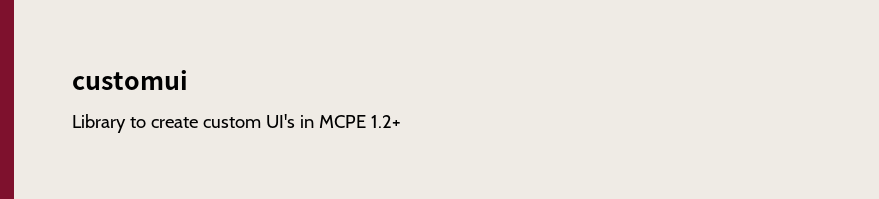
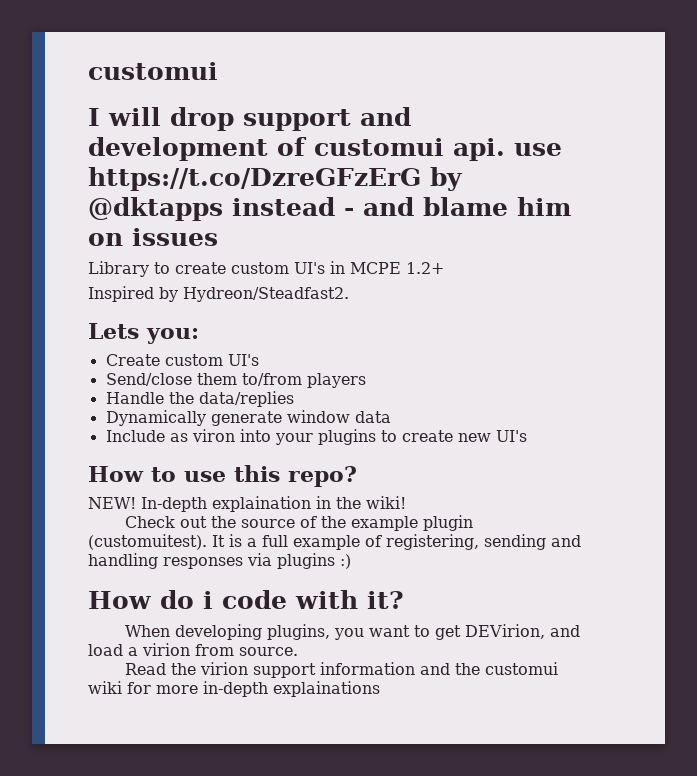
[72,70,188,90] customui -> [88,62,218,80] [88,107,411,131] [88,137,562,161] [88,167,463,191] [88,197,571,221] [88,228,218,246] customui // I will drop support and development of customui api. use https://t.co/DzreGFzErG by @dktapps instead - and blame him on issues
(401, 121) none -> [88,286,349,302] [88,323,199,344] [105,354,259,366] [105,373,366,388] [105,391,294,407] [105,410,391,426] [105,429,527,445] [88,465,357,487] [88,496,406,512] [124,515,473,531] [88,534,581,550] [88,553,351,569] [88,590,404,609] [124,624,580,640] [88,643,298,656] [124,662,558,678] [88,681,380,697] // Inspired by Hydreon/Steadfast2. // Lets you: // Create custom UI's // Send/close them to/from players // Handle the data/replies // Dynamically generate window data // Include as viron into your plugins to create new UI's // How to use this repo? // NEW! In-depth explaination in the wiki! // Check out the source of the example plugin (customuitest). It is a full example of registering, sending and handling responses via plugins :) // How do i code with it? // When developing plugins, you want to get DEVirion, and load a virion from source. // Read the virion support information and the customui wiki for more in-depth explainations

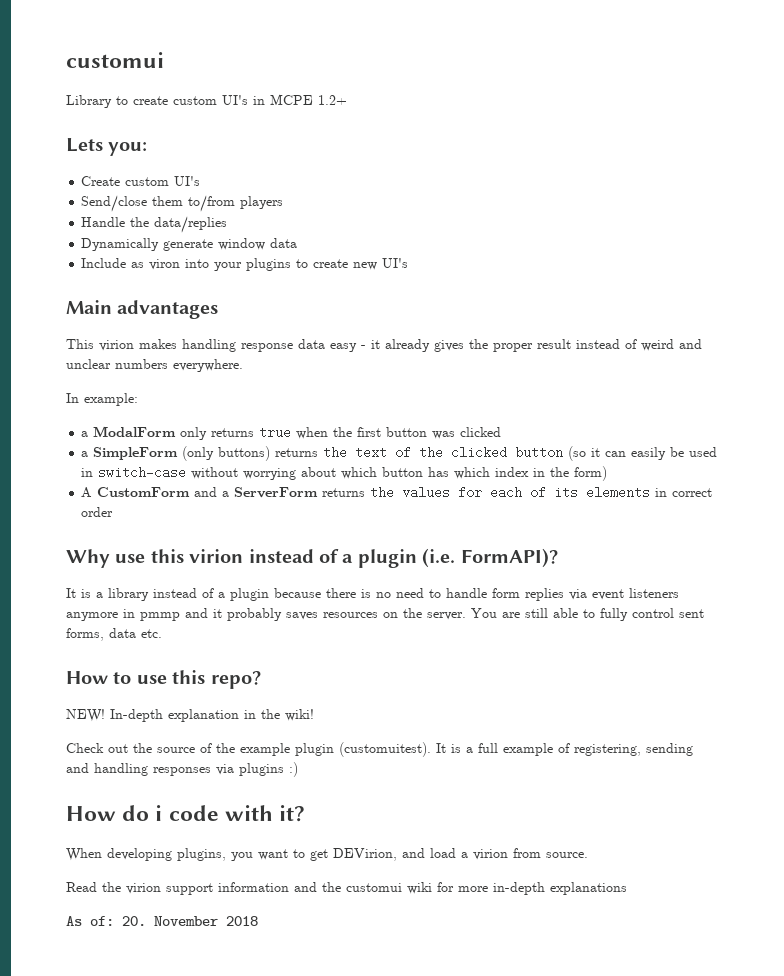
[88,62,218,80] [88,107,411,131] [88,137,562,161] [88,167,463,191] [88,197,571,221] [88,228,218,246] customui // I will drop support and development of customui api. use https://t.co/DzreGFzErG by @dktapps instead - and blame him on issues -> [66,52,164,68] customui
[88,286,349,302] // Inspired by Hydreon/Steadfast2. -> (347, 100) none
(527, 436) none -> [66,300,219,319] [66,339,702,352] [66,359,243,372] [66,393,138,406] [81,426,502,440] [81,446,718,461] [81,466,608,481] [81,486,713,499] [81,507,114,517] [66,548,558,568] [66,588,679,601] [66,608,704,621] [66,628,162,641] // Main advantages // This virion makes handling response data easy - it already gives the proper result instead of weird and unclear numbers everywhere. // In example: // a ModalForm only returns true when the first button was clicked // a SimpleForm (only buttons) returns the text of the clicked button (so it can easily be used in switch-case without worrying about which button has which index in the form) // A CustomForm and a ServerForm returns the values for each of its elements in correct order // Why use this virion instead of a plugin (i.e. FormAPI)? // It is a library instead of a plugin because there is no need to handle form replies via event listeners anymore in pmmp and it probably saves resources on the server. You are still able to fully control sent forms, data etc.
[212,496,311,512] explaination -> [168,709,239,722] explanation
[273,681,380,697] explainations -> [550,882,627,895] [66,916,258,926] explanations // As of: 20. November 2018

